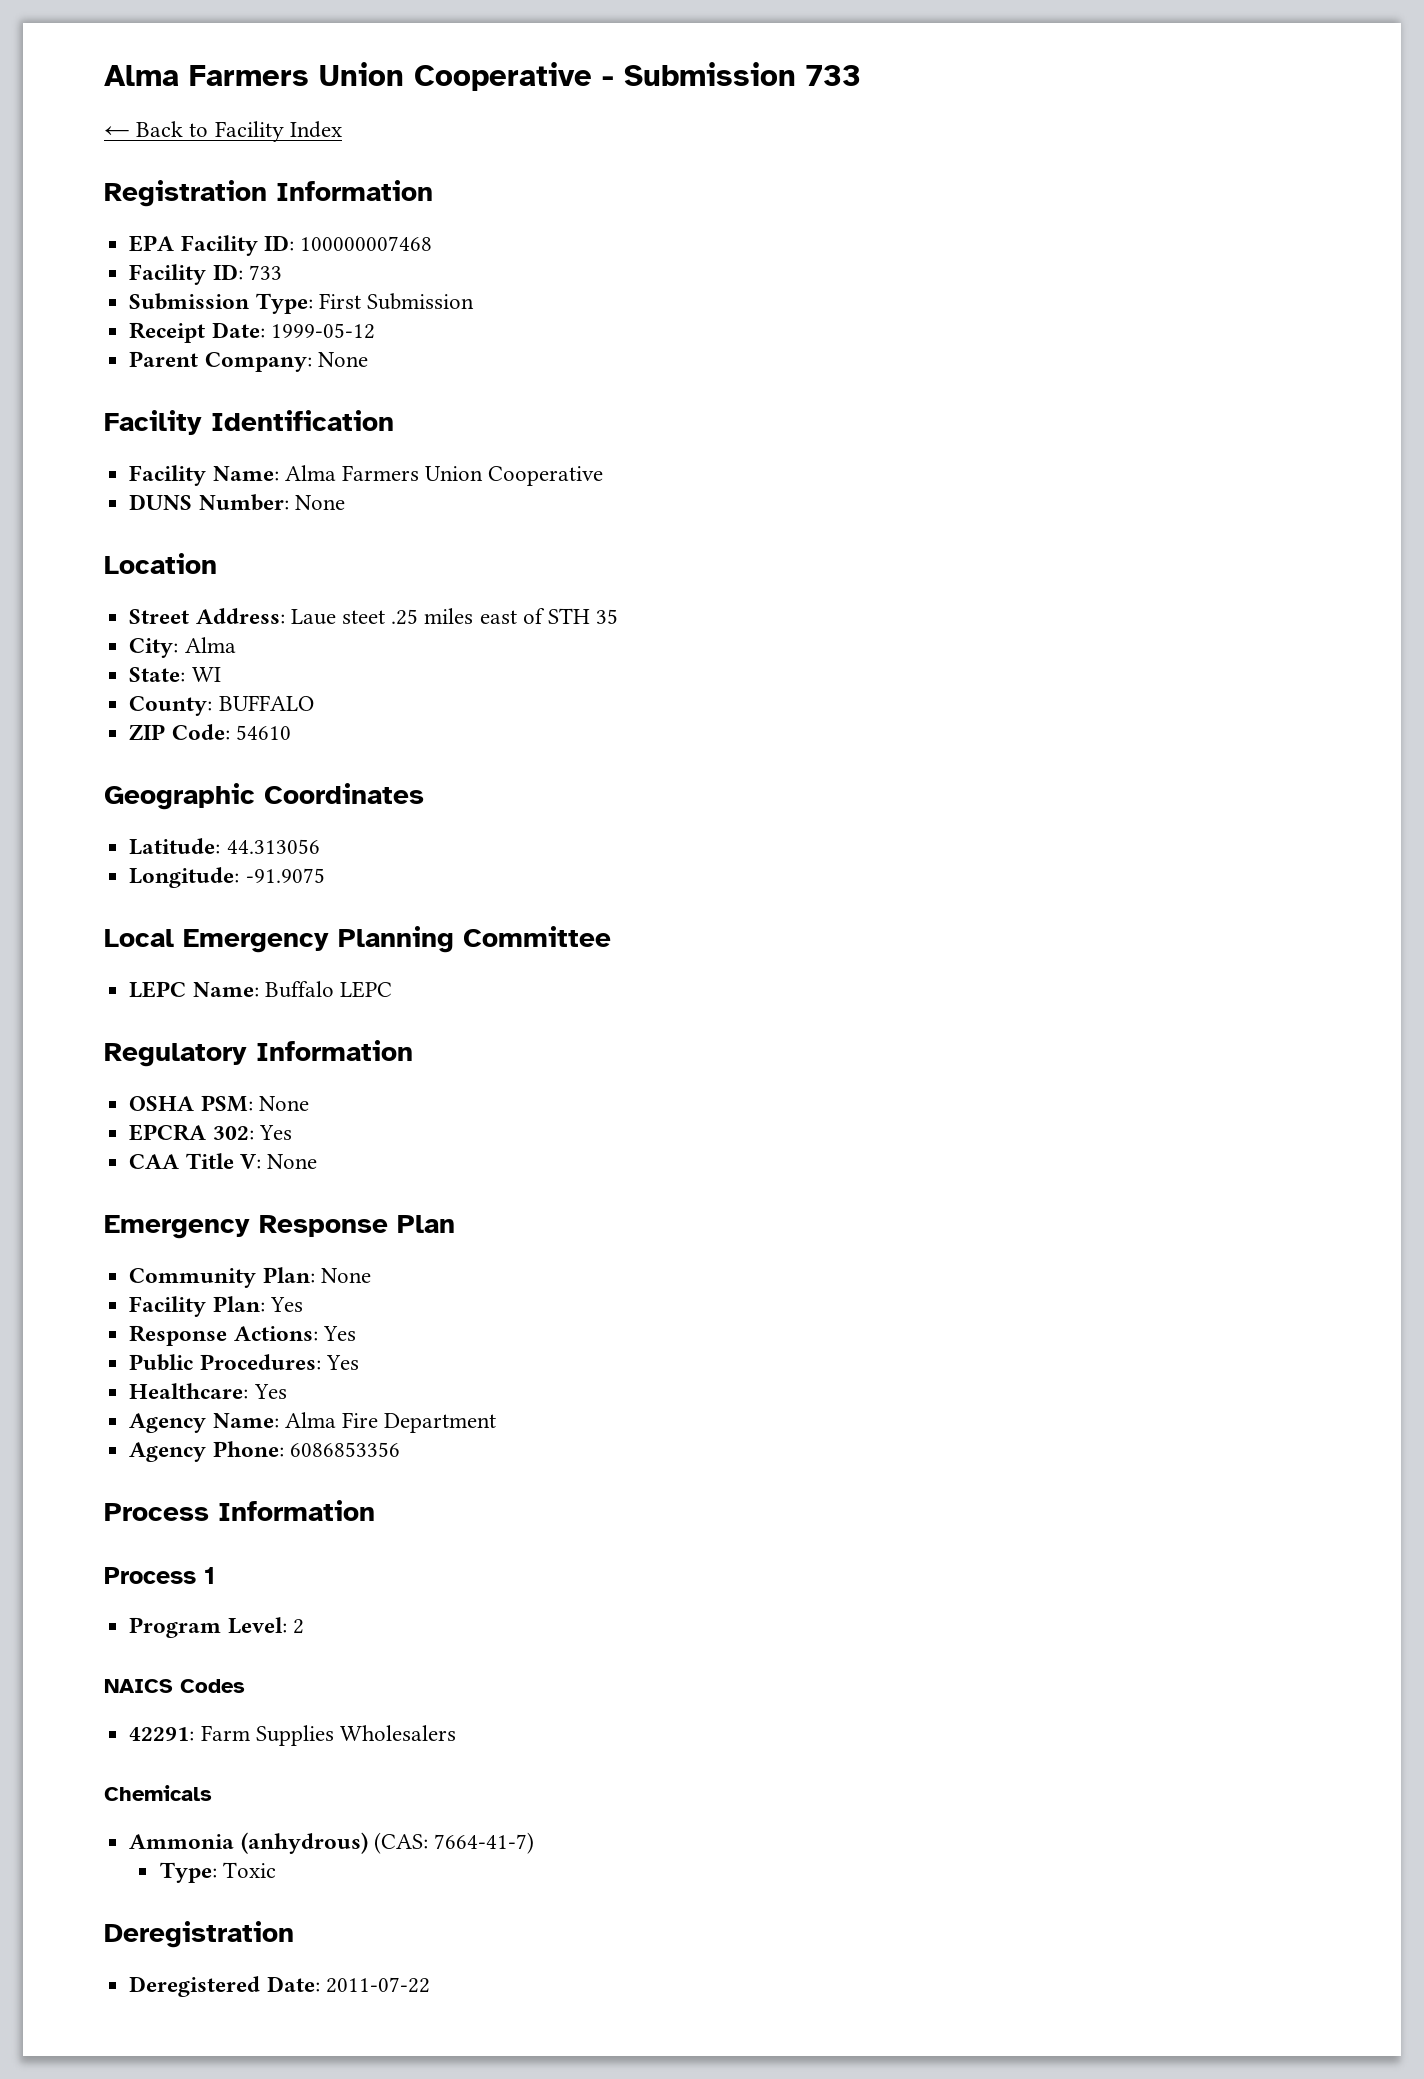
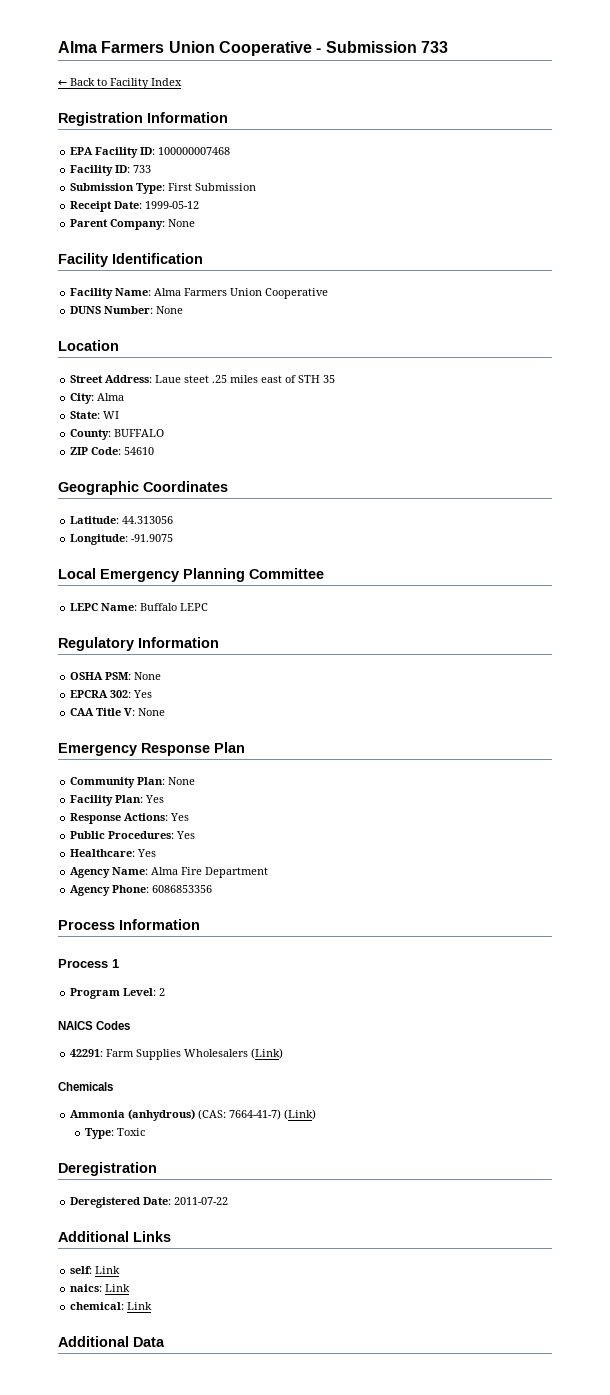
(456, 1733) none -> [251,1048,284,1059] (Link)
(534, 1843) none -> [284,1109,317,1120] (Link)
(430, 1985) none -> [58,1231,171,1242] [70,1266,121,1274] [70,1284,131,1292] [70,1302,153,1310] [58,1336,165,1347] // Additional Links // self: Link // naics: Link // chemical: Link // Additional Data

